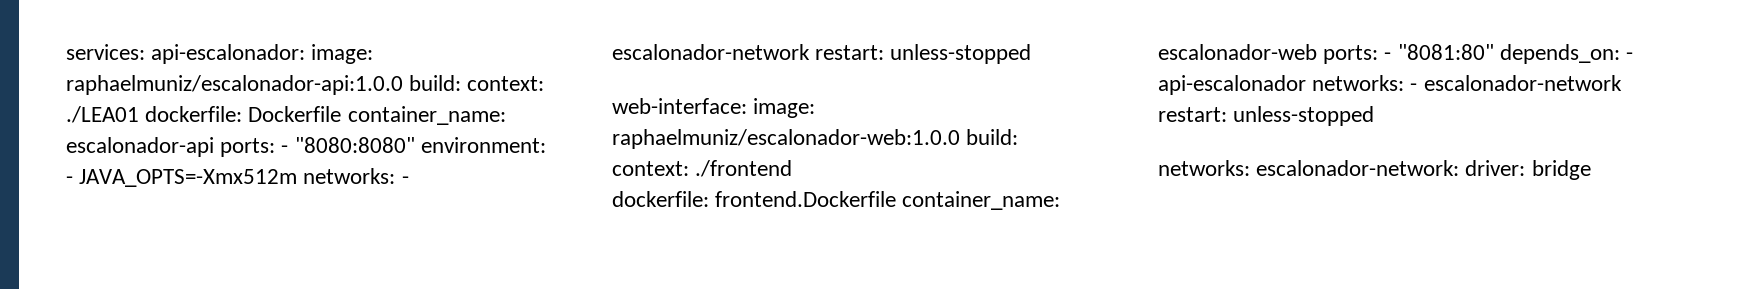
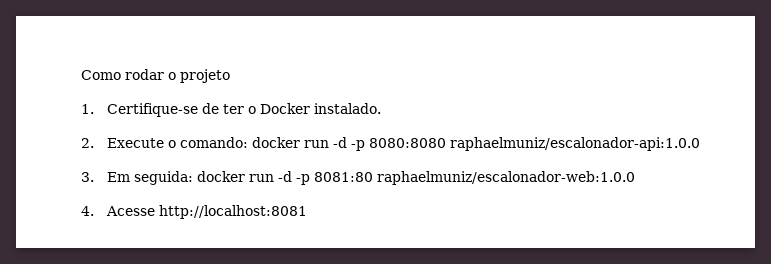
[66,44,374,64] [66,75,545,95] [66,106,506,125] [66,137,546,157] [66,168,409,187] [612,44,1032,64] [612,98,816,118] [612,129,1019,149] [612,160,793,177] [612,191,1061,210] [1158,44,1634,64] [1158,75,1622,95] [1158,106,1375,126] [1158,160,1591,180] services: api-escalonador: image: raphaelmuniz/escalonador-api:1.0.0 build: context: ./LEA01 dockerfile: Dockerfile container_name: escalonador-api ports: - "8080:8080" environment: - JAVA_OPTS=-Xmx512m networks: - escalonador-network restart: unless-stopped // web-interface: image: raphaelmuniz/escalonador-web:1.0.0 build: context: ./frontend // dockerfile: frontend.Dockerfile container_name: escalonador-web ports: - "8081:80" depends_on: - api-escalonador networks: - escalonador-network restart: unless-stopped // networks: escalonador-network: driver: bridge -> [81,69,230,83] [81,103,381,117] [81,137,700,151] [81,171,635,185] [81,205,307,219] Como rodar o projeto // 1. Certifique-se de ter o Docker instalado. // 2. Execute o comando: docker run -d -p 8080:8080 raphaelmuniz/escalonador-api:1.0.0 // 3. Em seguida: docker run -d -p 8081:80 raphaelmuniz/escalonador-web:1.0.0 // 4. Acesse http://localhost:8081

